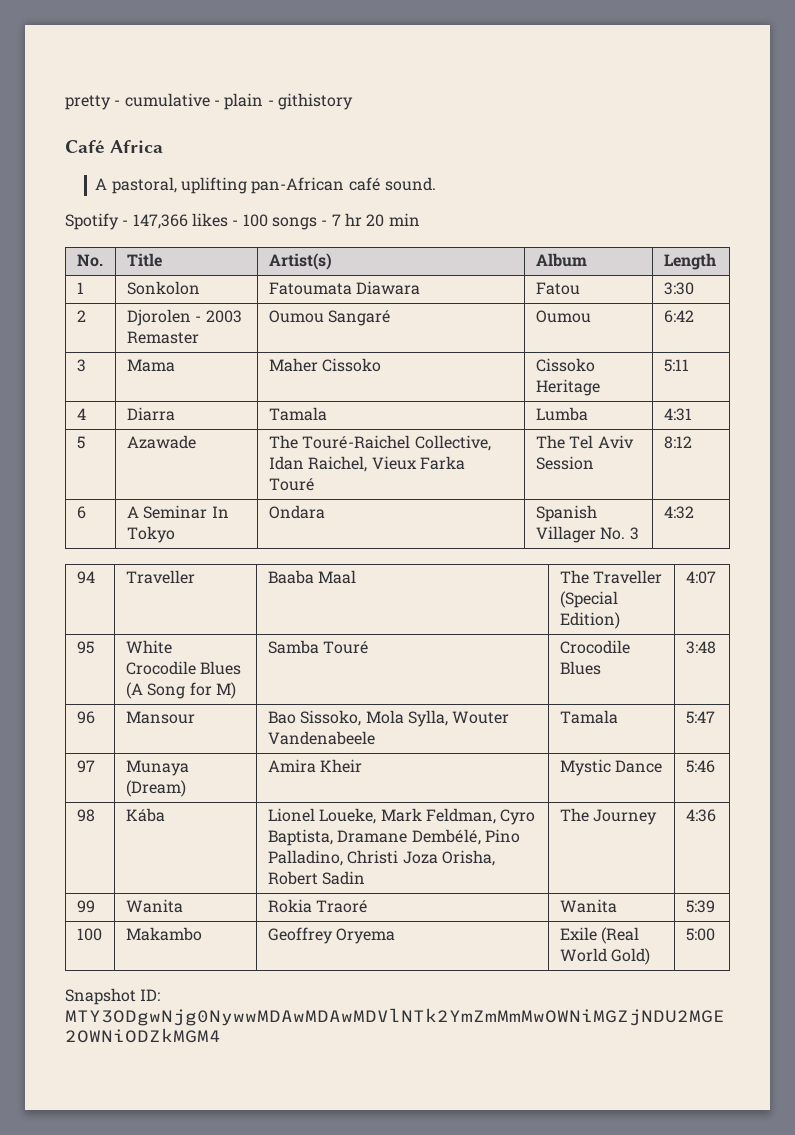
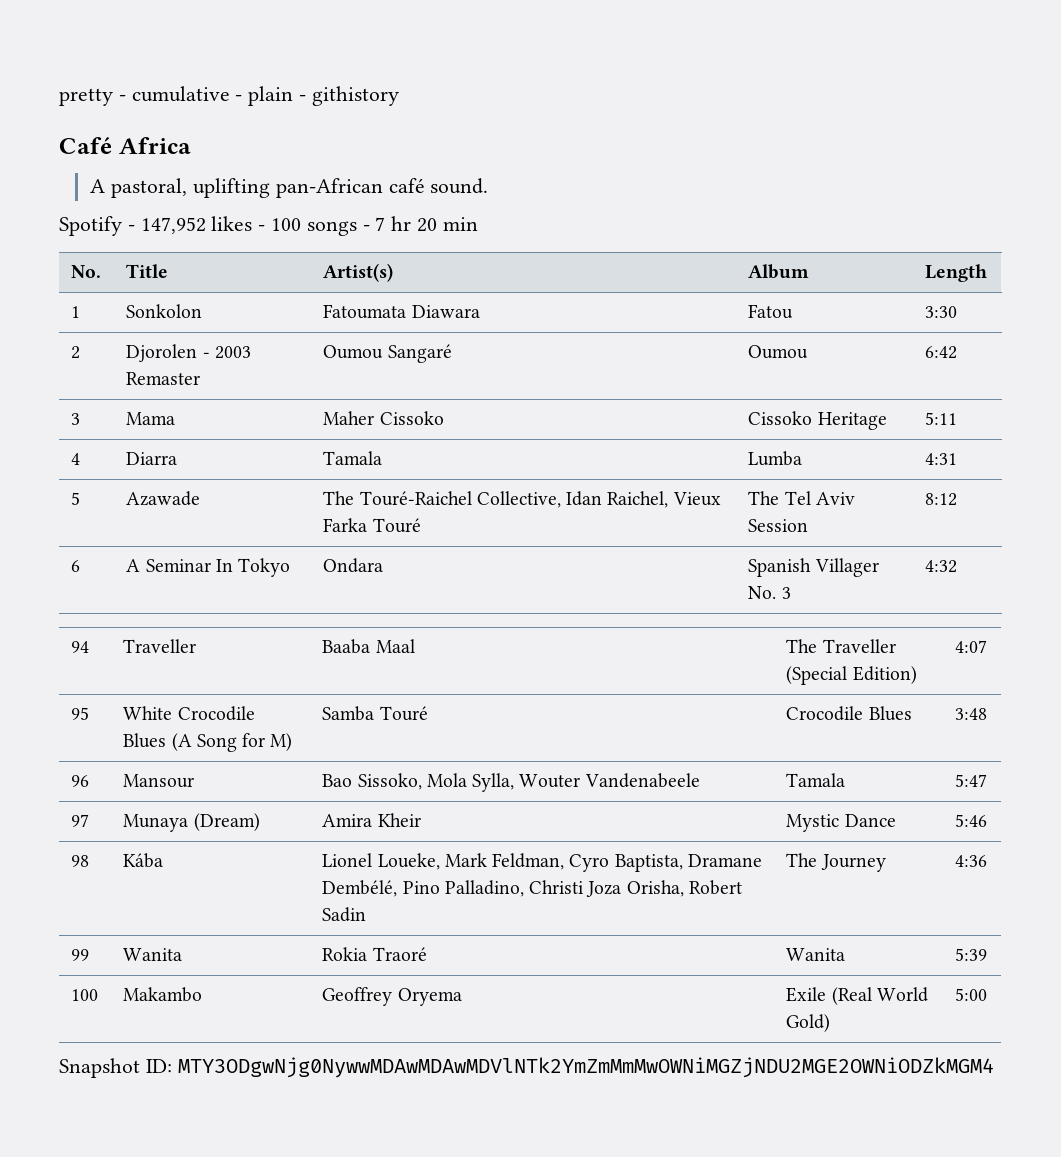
[132,214,188,229] 147,366 -> [140,217,206,234] 147,952

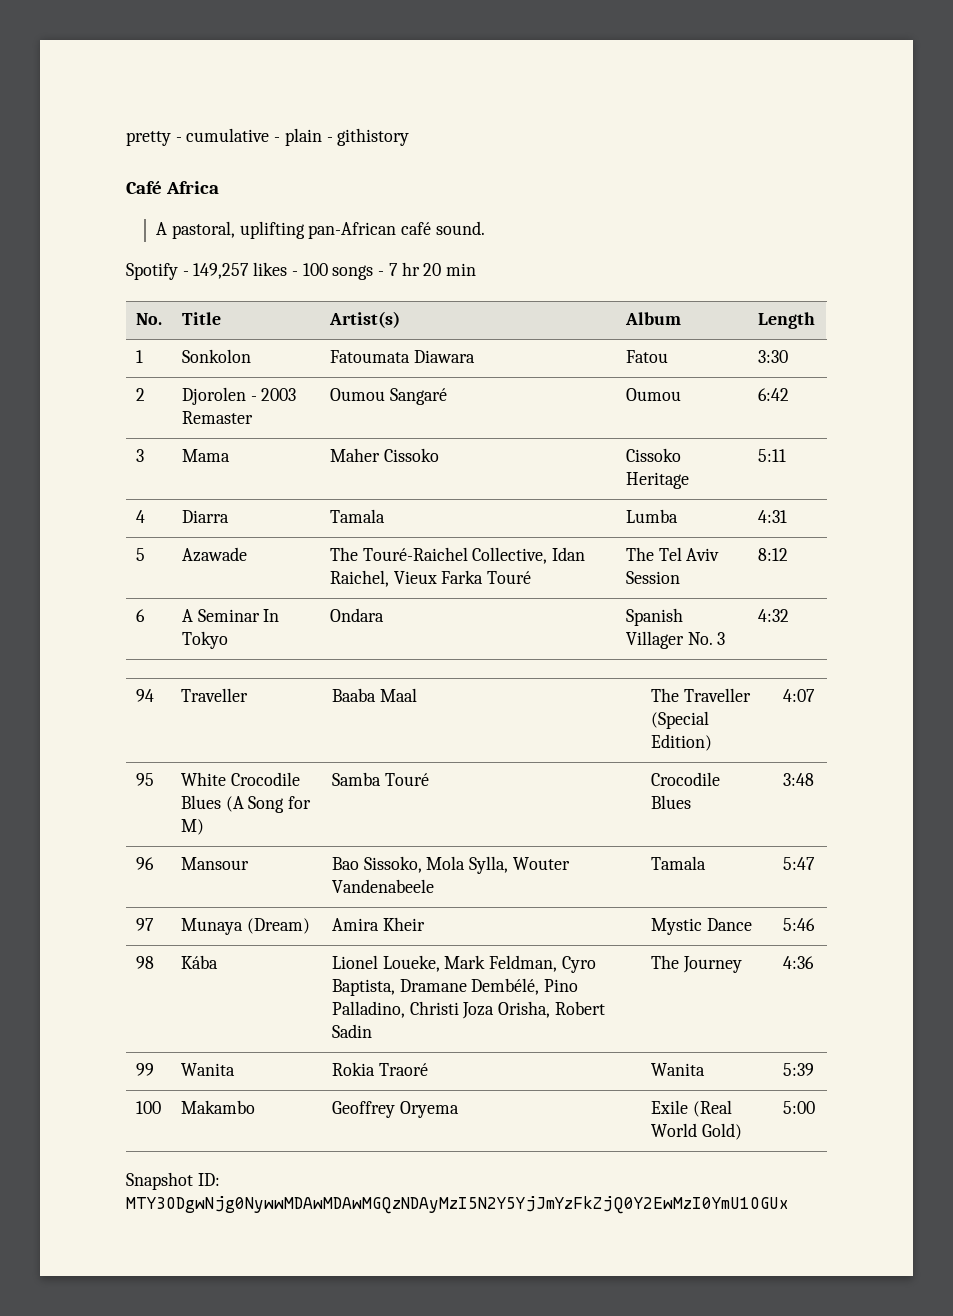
[140,217,206,234] 147,952 -> [193,263,250,279] 149,257
[177,1057,994,1078] MTY3ODgwNjg0NywwMDAwMDAwMDVlNTk2YmZmMmMwOWNiMGZjNDU2MGE2OWNiODZkMGM4 -> [126,1196,789,1214] MTY3ODgwNjg0NywwMDAwMDAwMGQzNDAyMzI5N2Y5YjJmYzFkZjQ0Y2EwMzI0YmU1OGUx

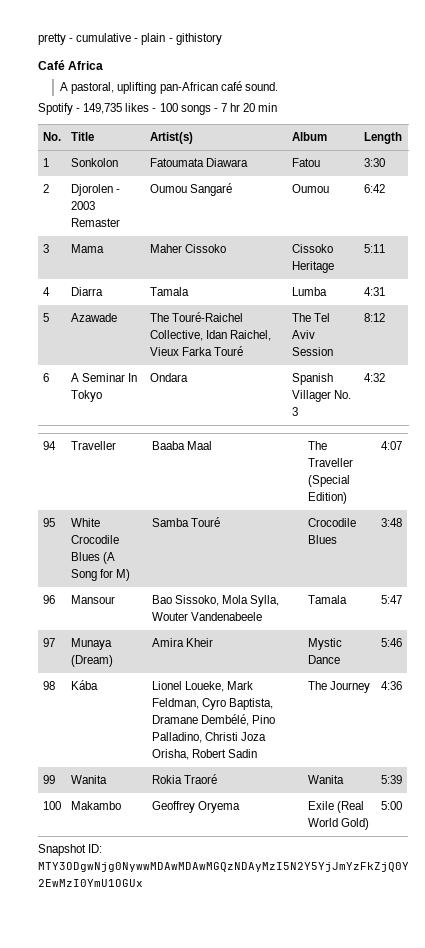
[193,263,250,279] 149,257 -> [83,103,123,114] 149,735

